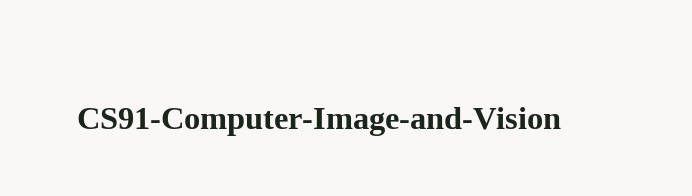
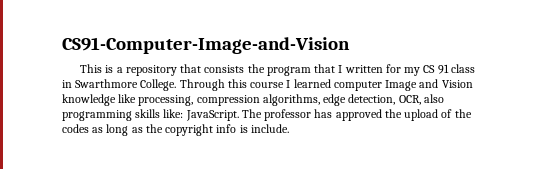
(561, 121) none -> [80,64,475,76] [62,79,473,91] [62,94,444,106] [62,109,472,121] [62,124,289,136] // This is a repository that consists the program that I written for my CS 91 class in Swarthmore College. Through this course I learned computer Image and Vision knowledge like processing, compression algorithms, edge detection, OCR, also programming skills like: JavaScript. The professor has approved the upload of the codes as long as the copyright info is include.

